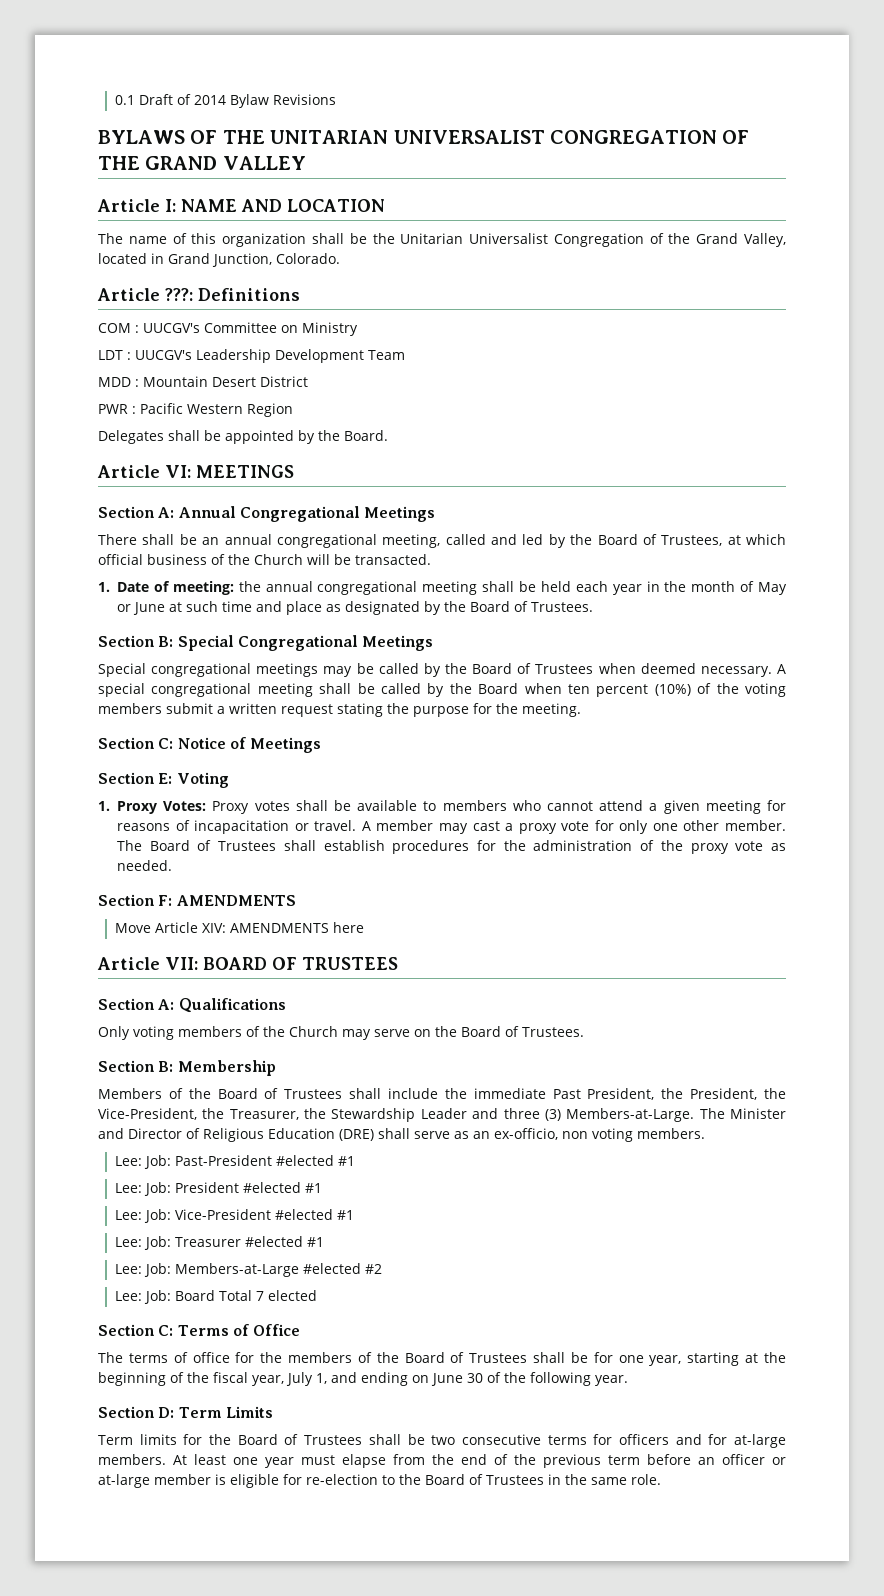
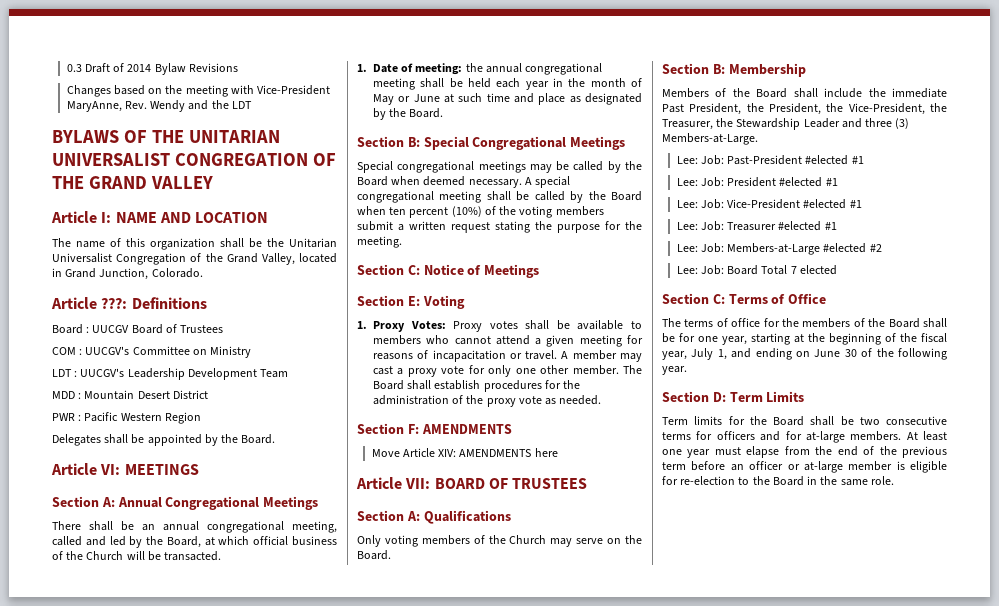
[114,95,135,105] 0.1 -> [66,64,82,72] 0.3
(336, 99) none -> [66,85,331,97] [66,100,252,112] // Changes based on the meeting with Vice-President MaryAnne, Rev. Wendy and the LDT
(300, 294) none -> [52,324,224,334] // Board : UUCGV Board of Trustees
[597,534,723,546] Board of Trustees, -> [166,536,201,548] Board,
[470,601,593,612] Board of Trustees. -> [409,108,444,118] Board.
[517,663,594,674] of Trustees -> (388, 181) none
[197,840,277,851] of Trustees -> (404, 385) none
[461,1026,584,1037] Board of Trustees. -> [357,550,391,560] Board.
[264,1088,343,1099] of Trustees -> (788, 93) none
[699,1108,787,1119] [98,1128,705,1142] The Minister and Director of Religious Education (DRE) shall serve as an ex-officio, non voting members. -> (758, 139) none
[450,1352,528,1363] of Trustees -> (920, 323) none
[284,1434,363,1445] of Trustees -> (804, 421) none
[469,1474,544,1485] of Trustees -> (804, 481) none

